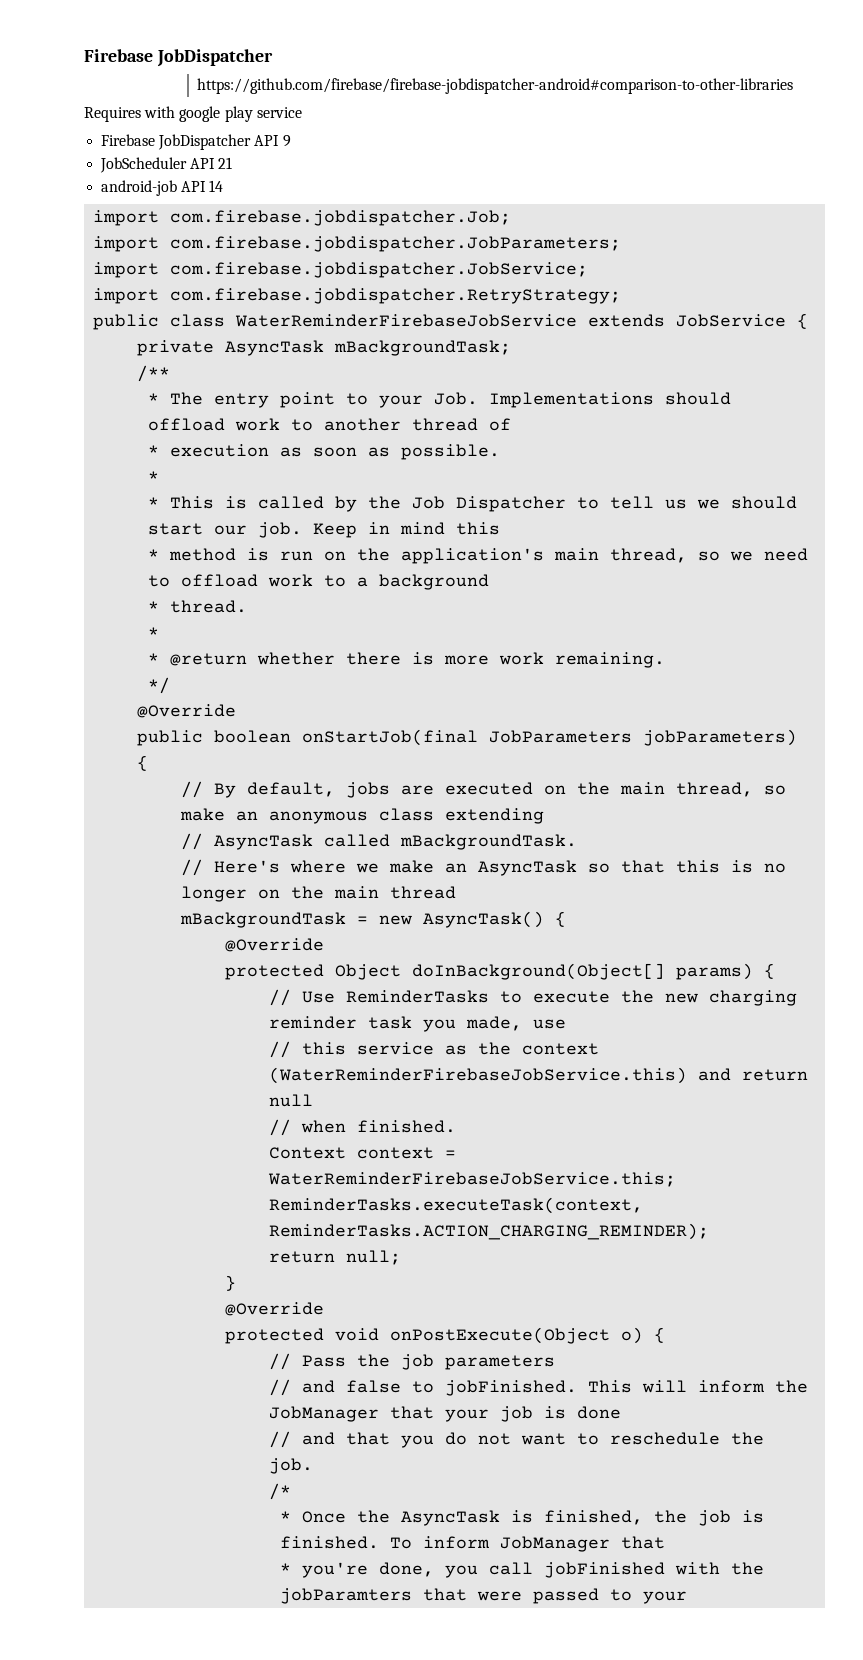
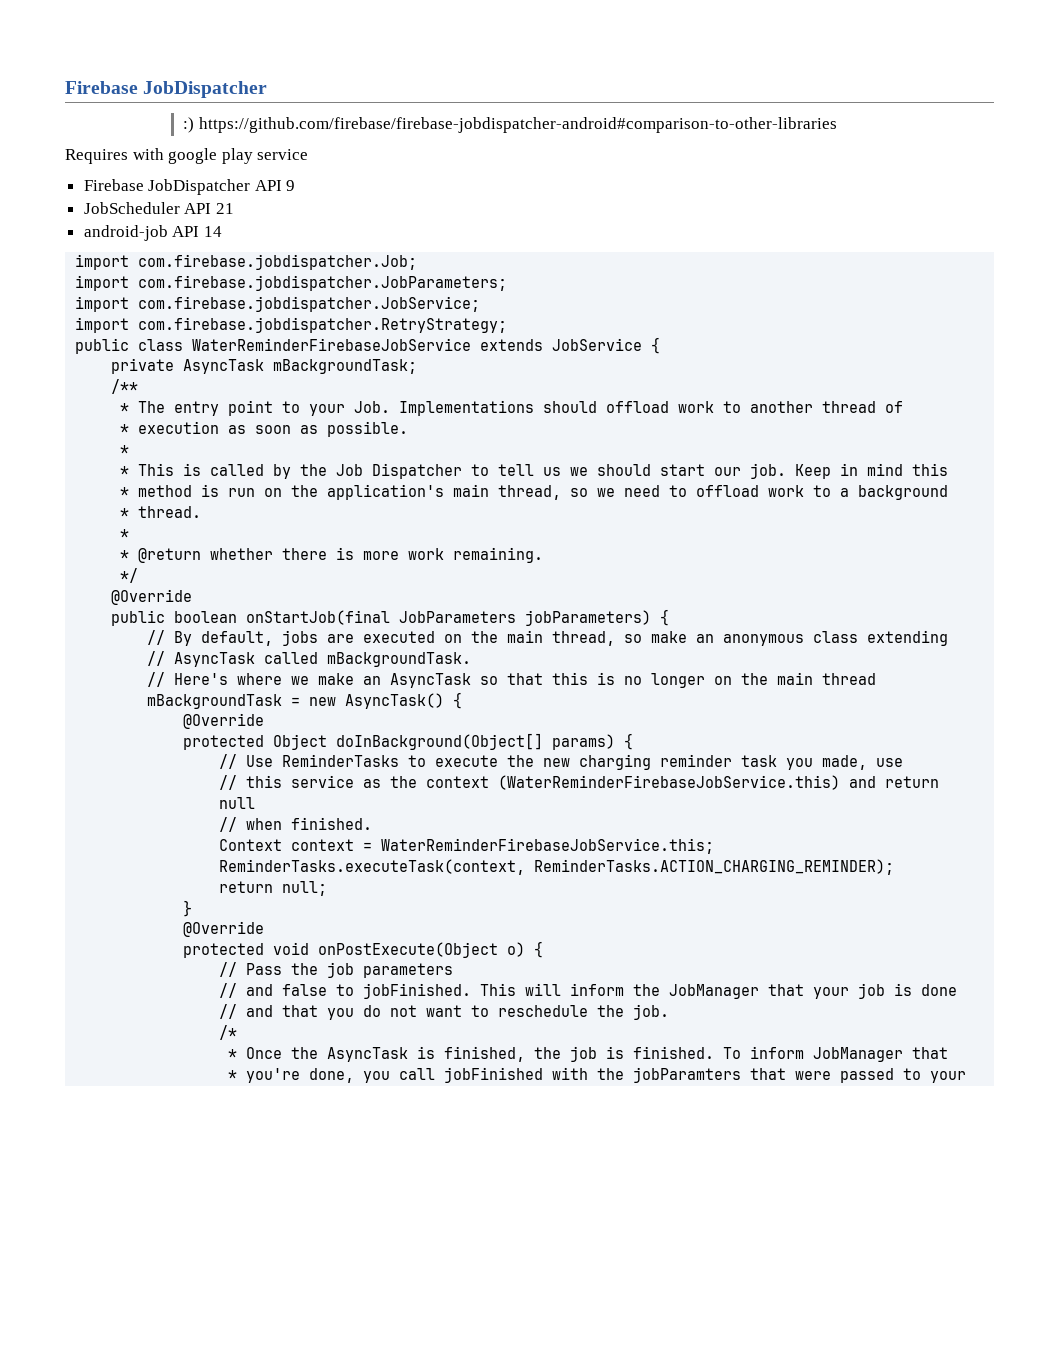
(273, 58) none -> [182,117,194,133] :)

